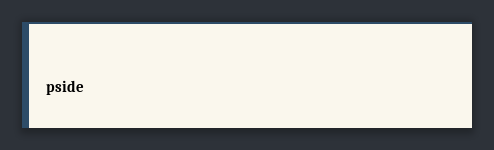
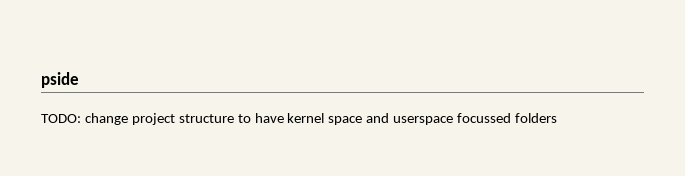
(84, 87) none -> [41,113,558,125] // TODO: change project structure to have kernel space and userspace focussed folders

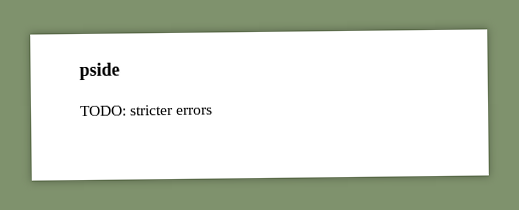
[84,113,558,125] change project structure to have kernel space and userspace focussed folders -> [129,104,214,116] stricter errors

